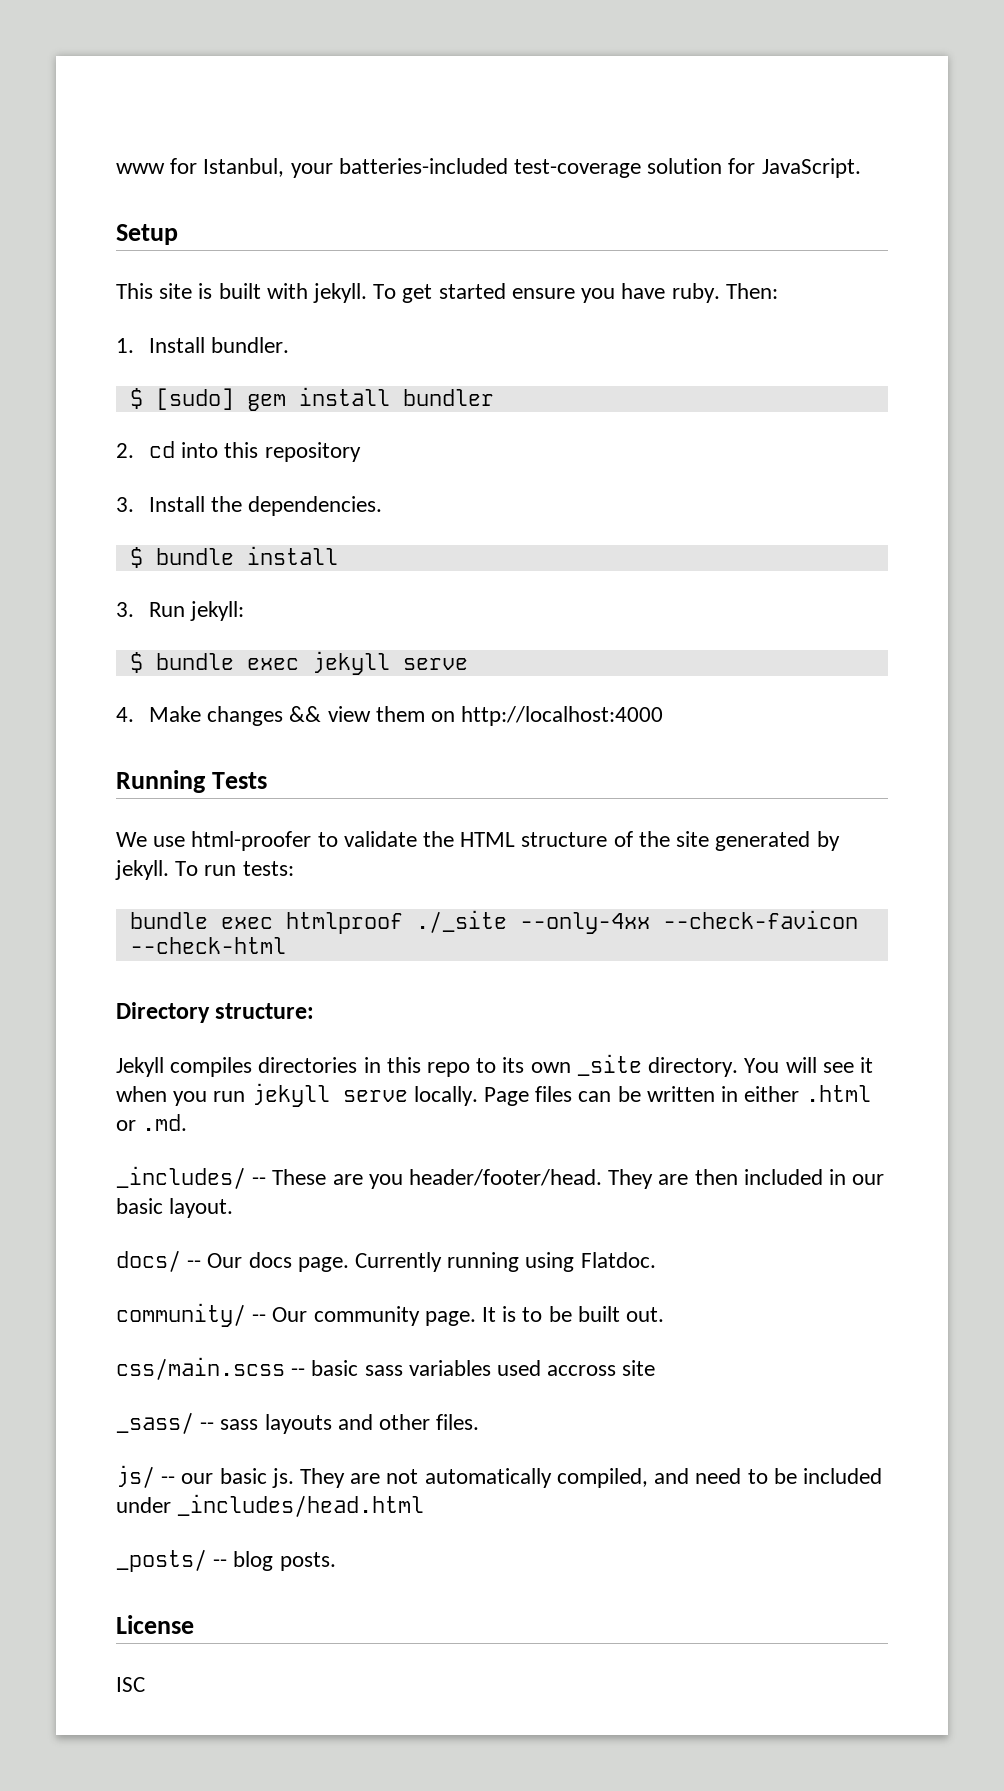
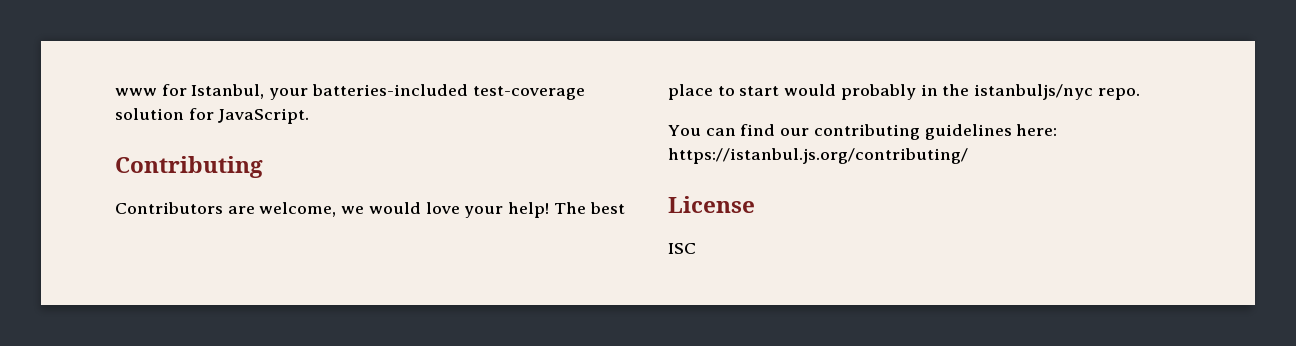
[116,224,178,245] [116,283,778,303] [116,337,290,353] [129,387,494,411] [116,441,361,462] [116,496,383,516] [129,546,338,568] [116,601,245,621] [129,651,468,675] [116,706,664,726] [116,770,267,793] [116,831,840,851] [115,860,294,880] [129,910,858,934] [129,937,286,954] [116,1002,315,1023] [116,1054,873,1077] [116,1083,871,1107] [116,1114,188,1131] [116,1166,885,1189] [116,1198,234,1218] [116,1250,656,1272] [116,1303,665,1327] [116,1357,656,1380] [116,1412,480,1434] [116,1465,882,1488] [116,1494,425,1517] [116,1549,336,1572] Setup // This site is built with jekyll. To get started ensure you have ruby. Then: // 1. Install bundler. // $ [sudo] gem install bundler // 2. cd into this repository // 3. Install the dependencies. // $ bundle install // 3. Run jekyll: // $ bundle exec jekyll serve // 4. Make changes && view them on http://localhost:4000 // Running Tests // We use html-proofer to validate the HTML structure of the site generated by jekyll. To run tests: // bundle exec htmlproof ./_site --only-4xx --check-favicon --check-html // Directory structure: // Jekyll compiles directories in this repo to its own _site directory. You will see it when you run jekyll serve locally. Page files can be written in either .html or .md. // _includes/ -- These are you header/footer/head. They are then included in our basic layout. // docs/ -- Our docs page. Currently running using Flatdoc. // community/ -- Our community page. It is to be built out. // css/main.scss -- basic sass variables used accross site // _sass/ -- sass layouts and other files. // js/ -- our basic js. They are not automatically compiled, and need to be included under _includes/head.html // _posts/ -- blog posts. -> [115,156,263,178] [115,202,625,218] [668,84,1140,100] [668,124,1058,140] [668,148,968,164] Contributing // Contributors are welcome, we would love your help! The best place to start would probably in the istanbuljs/nyc repo. // You can find our contributing guidelines here: https://istanbul.js.org/contributing/

